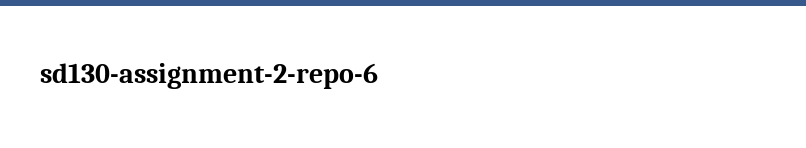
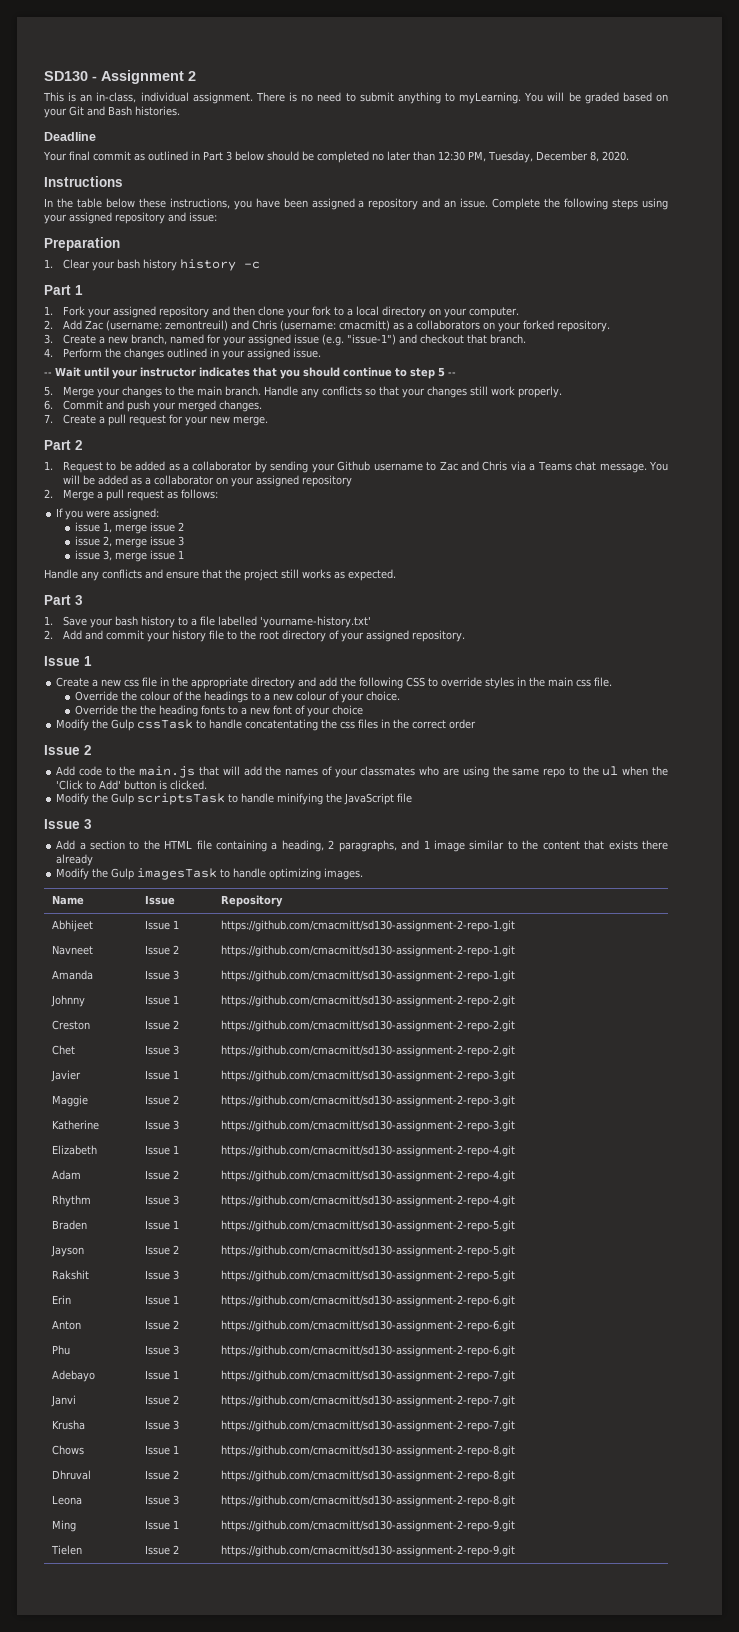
[40,63,378,89] sd130-assignment-2-repo-6 -> [44,70,196,84] [43,92,669,104] [44,106,180,118] [44,132,96,141] [43,151,629,163] [44,176,123,187] [44,198,669,210] [44,212,217,224] [44,237,120,251] [44,259,260,271] [44,285,83,295] [44,306,519,318] [44,320,610,332] [44,334,526,346] [44,348,321,360] [44,367,456,379] [44,386,562,398] [44,400,262,412] [44,414,268,426] [44,440,83,450] [44,461,669,473] [62,475,352,487] [44,489,218,501] [56,508,160,520] [74,522,184,534] [74,536,184,548] [74,550,184,562] [44,569,396,581] [44,595,83,605] [44,616,371,628] [44,630,465,642] [44,656,92,666] [56,677,613,689] [74,691,400,703] [74,705,363,717] [56,719,477,731] [44,745,92,755] [56,766,668,778] [56,780,208,790] [56,793,413,805] [44,819,92,829] [56,840,668,852] [56,854,94,866] [56,868,364,880] [52,895,85,905] [145,895,176,905] [221,895,284,907] [52,920,94,932] [145,920,180,930] [221,920,516,932] [52,945,94,955] [145,945,180,955] [221,945,516,957] [52,970,94,980] [145,970,180,980] [221,970,516,982] [51,995,86,1007] [145,995,180,1005] [221,995,516,1007] [52,1020,91,1030] [145,1020,180,1030] [221,1020,516,1032] [52,1045,76,1055] [145,1045,180,1055] [221,1045,516,1057] [51,1070,82,1082] [145,1070,180,1080] [221,1070,516,1082] [52,1095,89,1107] [145,1095,180,1105] [221,1095,516,1107] [52,1120,100,1130] [145,1120,180,1130] [221,1120,516,1132] [52,1145,98,1155] [145,1145,180,1155] [221,1145,516,1157] [52,1170,82,1180] [145,1170,180,1180] [221,1170,516,1182] [52,1195,92,1207] [145,1195,180,1205] [221,1195,516,1207] [52,1220,88,1230] [145,1220,180,1230] [221,1220,516,1232] [51,1245,85,1257] [145,1245,180,1255] [221,1245,516,1257] [52,1270,90,1280] [145,1270,180,1280] [221,1270,516,1282] [52,1295,72,1304] [145,1295,180,1305] [221,1295,516,1307] [52,1320,82,1330] [145,1320,180,1330] [221,1320,516,1332] [52,1345,71,1355] [145,1345,180,1355] [221,1345,516,1357] [52,1370,96,1382] [145,1370,180,1380] [221,1370,516,1382] [51,1395,77,1407] [145,1395,180,1405] [221,1395,516,1407] [52,1420,86,1430] [145,1420,180,1430] [221,1420,516,1432] [52,1445,85,1455] [145,1445,180,1455] [221,1445,516,1457] [52,1470,92,1480] [145,1470,180,1480] [221,1470,516,1482] [52,1495,83,1505] [145,1495,180,1505] [221,1495,516,1507] [52,1520,77,1532] [145,1520,180,1530] [221,1520,516,1532] [51,1545,83,1555] [145,1545,180,1555] [221,1545,516,1557] SD130 - Assignment 2 // This is an in-class, individual assignment. There is no need to submit anything to myLearning. You will be graded based on your Git and Bash histories. // Deadline // Your final commit as outlined in Part 3 below should be completed no later than 12:30 PM, Tuesday, December 8, 2020. // Instructions // In the table below these instructions, you have been assigned a repository and an issue. Complete the following steps using your assigned repository and issue: // Preparation // 1. Clear your bash history history -c // Part 1 // 1. Fork your assigned repository and then clone your fork to a local directory on your computer. // 2. Add Zac (username: zemontreuil) and Chris (username: cmacmitt) as a collaborators on your forked repository. // 3. Create a new branch, named for your assigned issue (e.g. "issue-1") and checkout that branch. // 4. Perform the changes outlined in your assigned issue. // -- Wait until your instructor indicates that you should continue to step 5 -- // 5. Merge your changes to the main branch. Handle any conflicts so that your changes still work properly. // 6. Commit and push your merged changes. // 7. Create a pull request for your new merge. // Part 2 // 1. Request to be added as a collaborator by sending your Github username to Zac and Chris via a Teams chat message. You will be added as a collaborator on your assigned repository // 2. Merge a pull request as follows: // If you were assigned: // issue 1, merge issue 2 // issue 2, merge issue 3 // issue 3, merge issue 1 // Handle any conflicts and ensure that the project still works as expected. // Part 3 // 1. Save your bash history to a file labelled 'yourname-history.txt' // 2. Add and commit your history file to the root directory of your assigned repository. // Issue 1 // Create a new css file in the appropriate directory and add the following CSS to override styles in the main css file. // Override the colour of the headings to a new colour of your choice. // Override the the heading fonts to a new font of your choice // Modify the Gulp cssTask to handle concatentating the css files in the correct order // Issue 2 // Add code to the main.js that will add the names of your classmates who are using the same repo to the ul when the 'Click to Add' button is clicked. // Modify the Gulp scriptsTask to handle minifying the JavaScript file // Issue 3 // Add a section to the HTML file containing a heading, 2 paragraphs, and 1 image similar to the content that exists there already // Modify the Gulp imagesTask to handle optimizing images. // Name | Issue | Repository // Abhijeet | Issue 1 | https://github.com/cmacmitt/sd130-assignment-2-repo-1.git // Navneet | Issue 2 | https://github.com/cmacmitt/sd130-assignment-2-repo-1.git // Amanda | Issue 3 | https://github.com/cmacmitt/sd130-assignment-2-repo-1.git // Johnny | Issue 1 | https://github.com/cmacmitt/sd130-assignment-2-repo-2.git // Creston | Issue 2 | https://github.com/cmacmitt/sd130-assignment-2-repo-2.git // Chet | Issue 3 | https://github.com/cmacmitt/sd130-assignment-2-repo-2.git // Javier | Issue 1 | https://github.com/cmacmitt/sd130-assignment-2-repo-3.git // Maggie | Issue 2 | https://github.com/cmacmitt/sd130-assignment-2-repo-3.git // Katherine | Issue 3 | https://github.com/cmacmitt/sd130-assignment-2-repo-3.git // Elizabeth | Issue 1 | https://github.com/cmacmitt/sd130-assignment-2-repo-4.git // Adam | Issue 2 | https://github.com/cmacmitt/sd130-assignment-2-repo-4.git // Rhythm | Issue 3 | https://github.com/cmacmitt/sd130-assignment-2-repo-4.git // Braden | Issue 1 | https://github.com/cmacmitt/sd130-assignment-2-repo-5.git // Jayson | Issue 2 | https://github.com/cmacmitt/sd130-assignment-2-repo-5.git // Rakshit | Issue 3 | https://github.com/cmacmitt/sd130-assignment-2-repo-5.git // Erin | Issue 1 | https://github.com/cmacmitt/sd130-assignment-2-repo-6.git // Anton | Issue 2 | https://github.com/cmacmitt/sd130-assignment-2-repo-6.git // Phu | Issue 3 | https://github.com/cmacmitt/sd130-assignment-2-repo-6.git // Adebayo | Issue 1 | https://github.com/cmacmitt/sd130-assignment-2-repo-7.git // Janvi | Issue 2 | https://github.com/cmacmitt/sd130-assignment-2-repo-7.git // Krusha | Issue 3 | https://github.com/cmacmitt/sd130-assignment-2-repo-7.git // Chows | Issue 1 | https://github.com/cmacmitt/sd130-assignment-2-repo-8.git // Dhruval | Issue 2 | https://github.com/cmacmitt/sd130-assignment-2-repo-8.git // Leona | Issue 3 | https://github.com/cmacmitt/sd130-assignment-2-repo-8.git // Ming | Issue 1 | https://github.com/cmacmitt/sd130-assignment-2-repo-9.git // Tielen | Issue 2 | https://github.com/cmacmitt/sd130-assignment-2-repo-9.git

